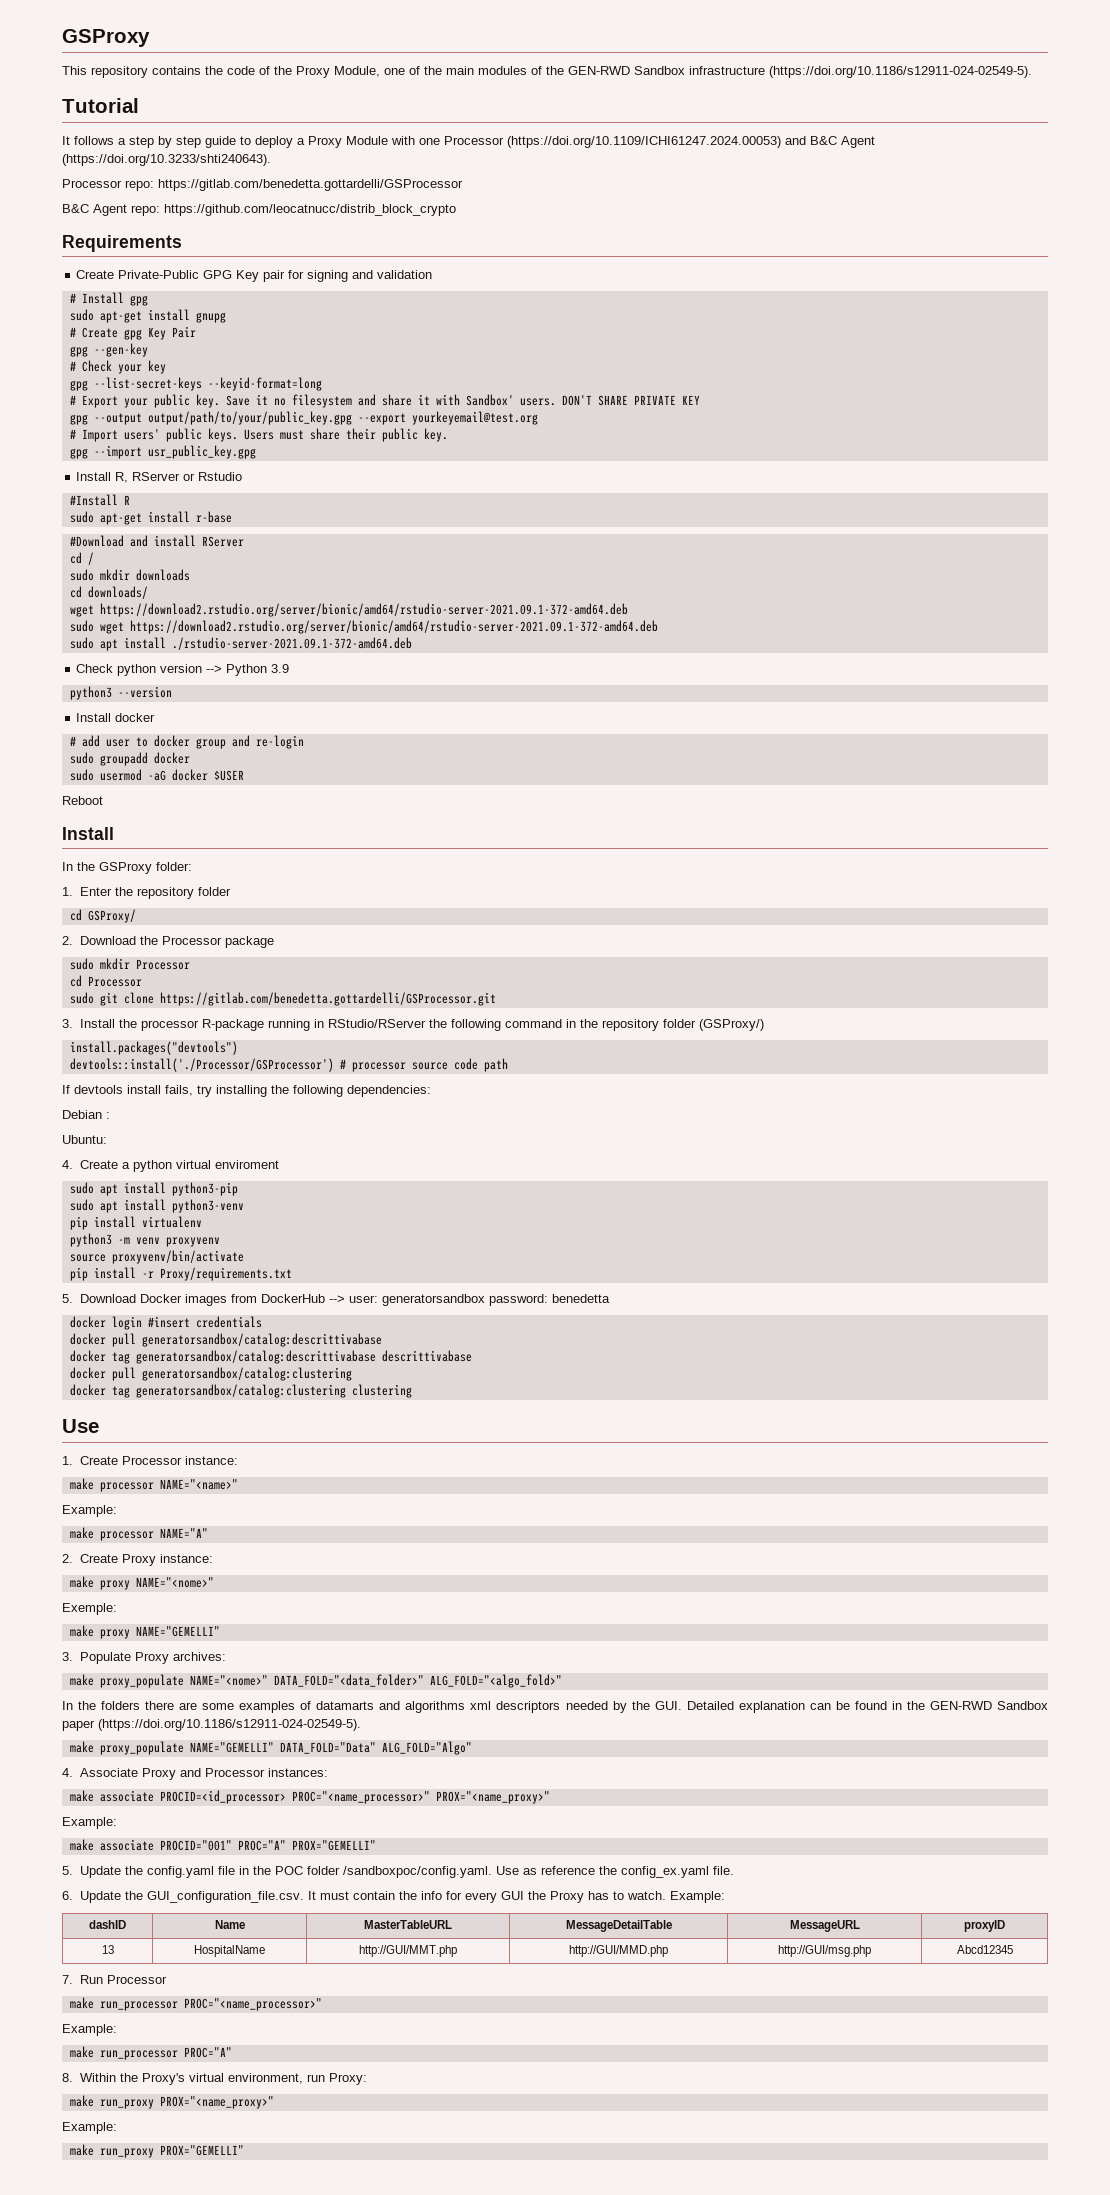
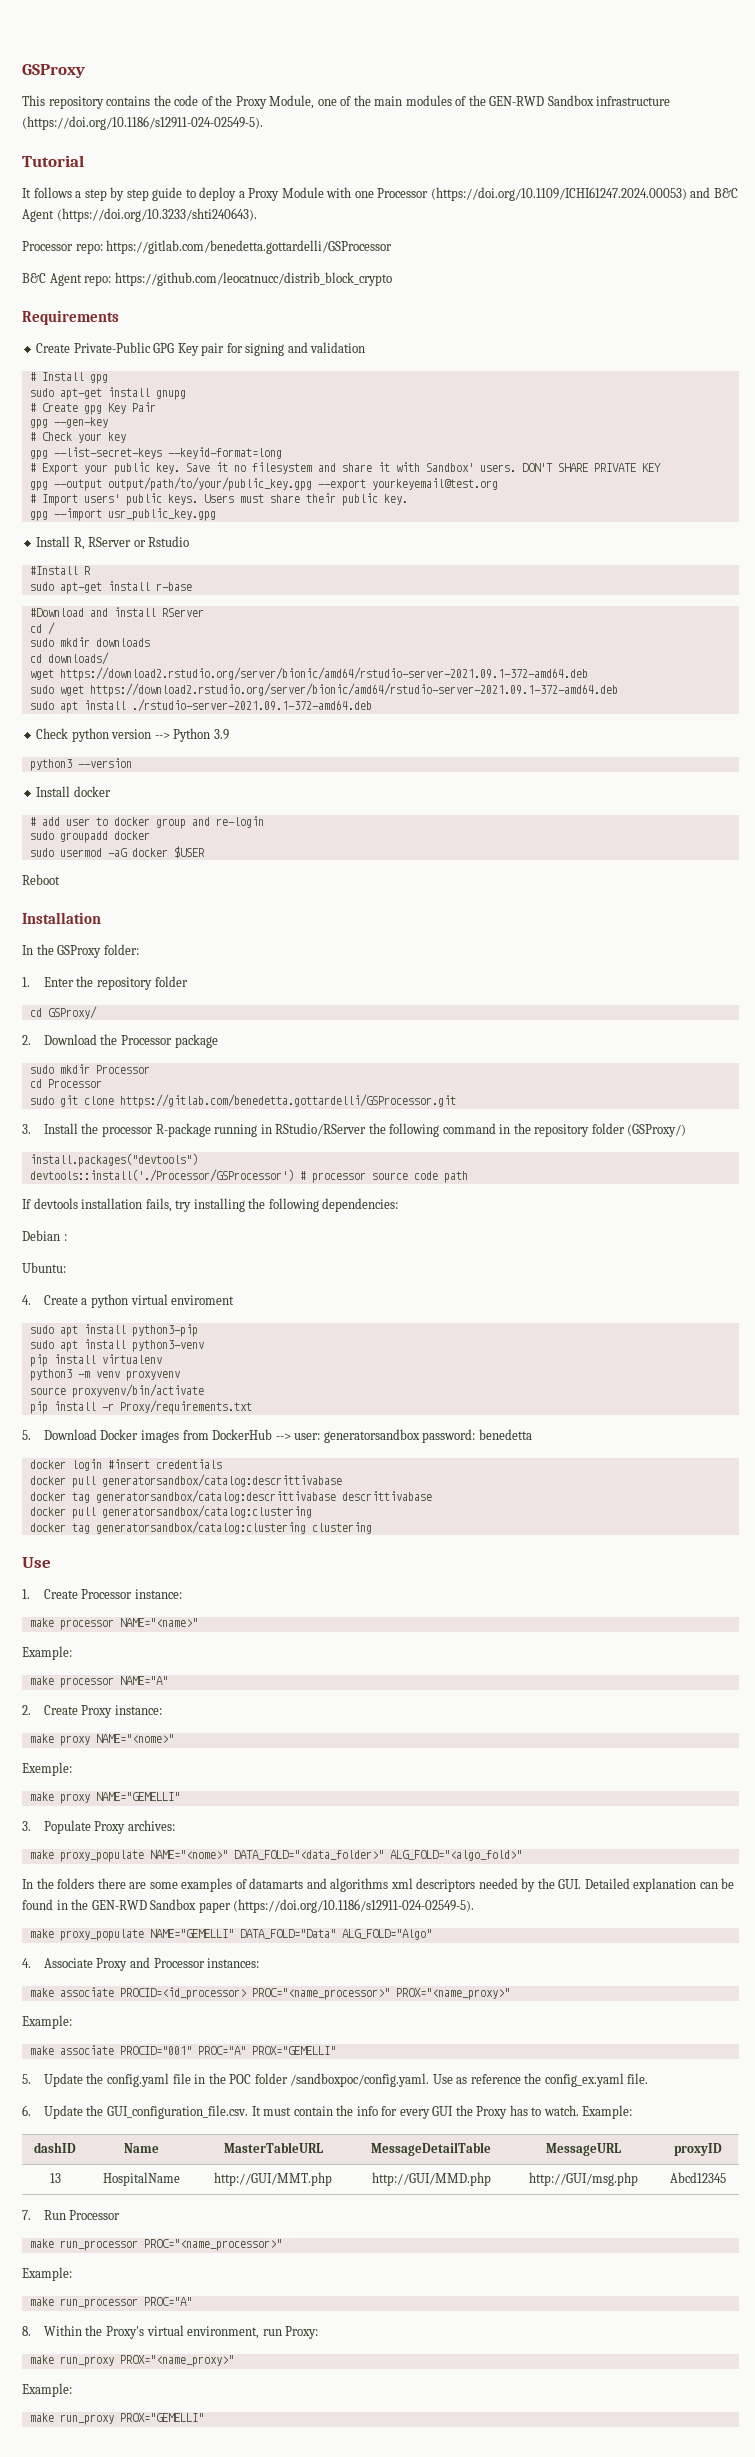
[62,827,114,840] Install -> [22,912,101,924] Installation
[127,1085,161,1094] install -> [81,1198,143,1209] installation

